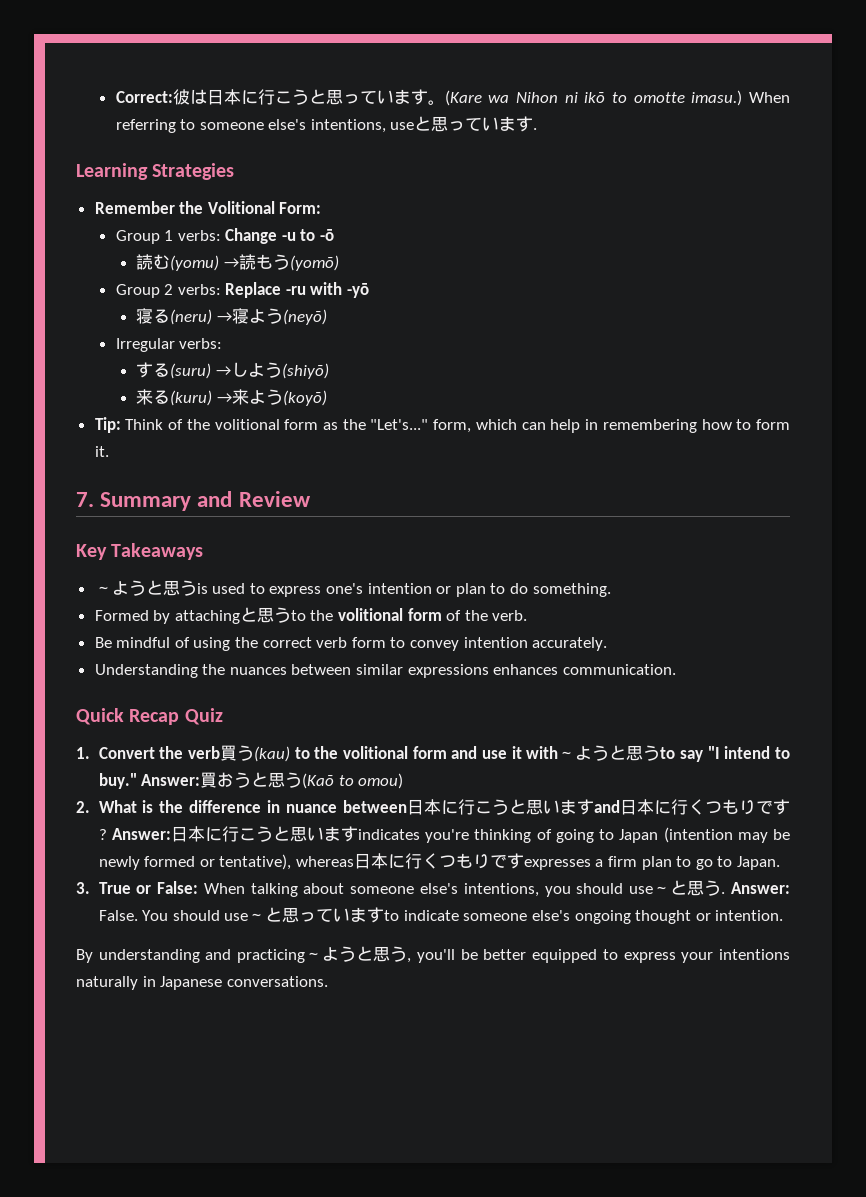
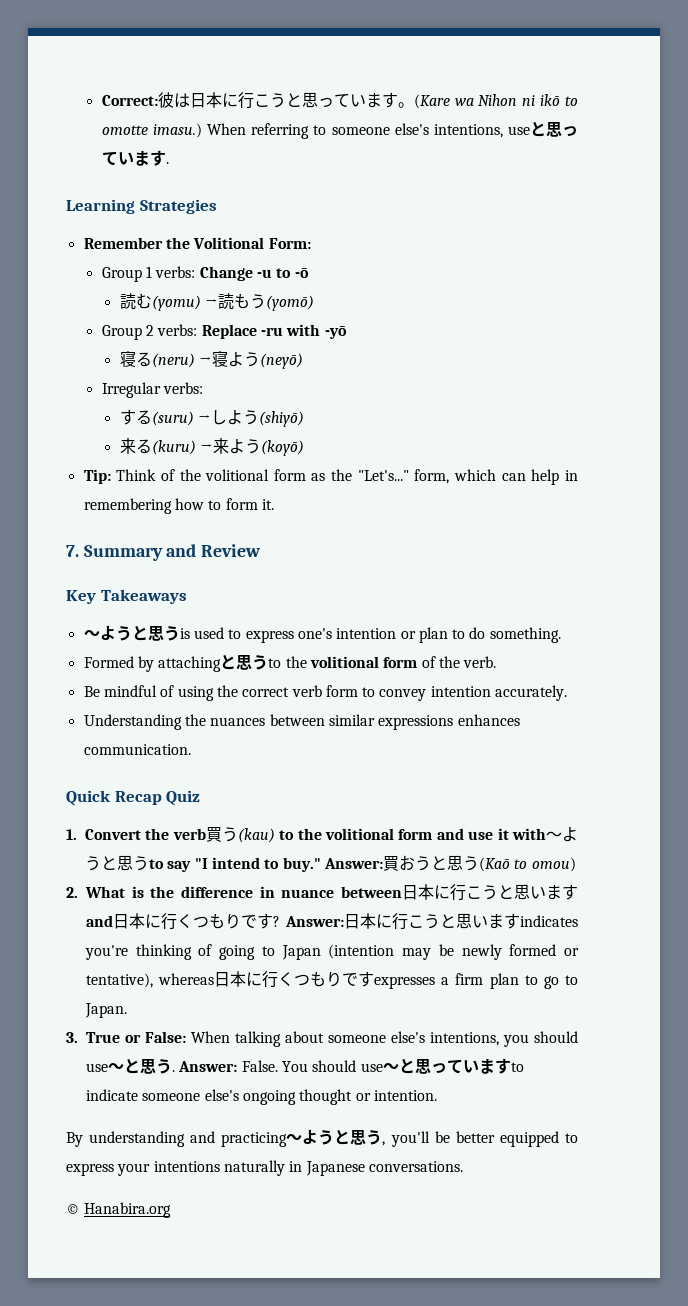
(328, 981) none -> [66,1202,172,1218] // © Hanabira.org

